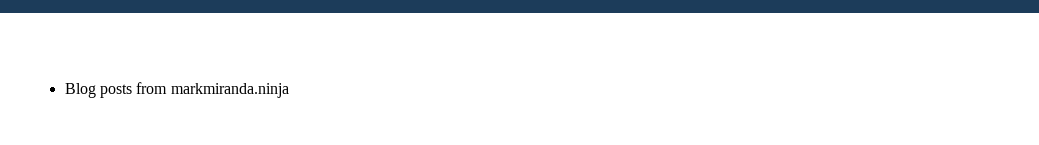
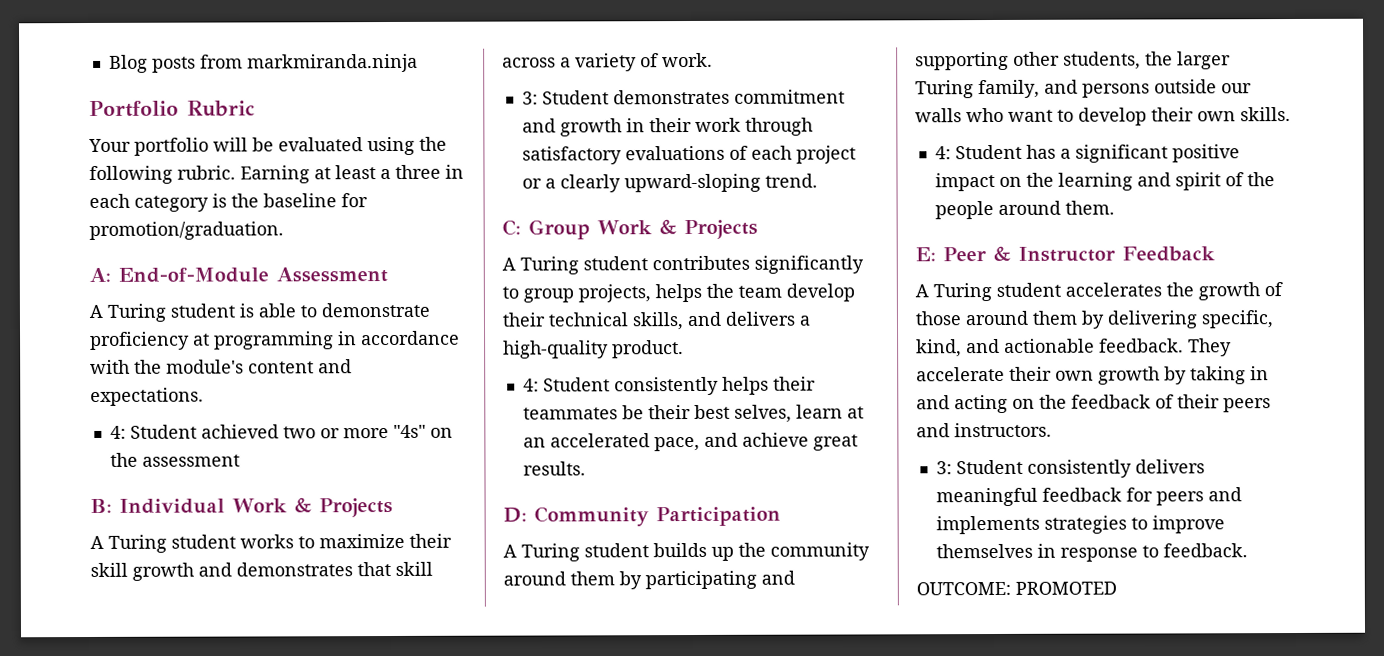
(289, 90) none -> [89,100,255,117] [88,136,447,156] [89,164,464,184] [89,193,368,212] [89,221,284,240] [89,267,388,283] [89,302,430,322] [90,330,460,350] [90,359,352,374] [90,387,204,406] [109,424,453,439] [109,452,240,467] [90,497,393,518] [90,533,452,553] [90,561,433,581] [502,52,713,72] [521,89,845,105] [521,117,813,137] [521,145,856,165] [521,173,818,193] [502,219,758,240] [502,255,864,275] [502,283,855,303] [502,311,810,331] [503,340,684,359] [522,376,816,396] [522,404,864,423] [522,432,858,452] [522,461,586,476] [503,506,781,527] [503,542,870,562] [503,570,795,590] [915,51,1231,71] [915,79,1252,99] [915,107,1291,126] [934,144,1240,163] [934,172,1275,192] [934,200,1115,220] [915,245,1215,262] [915,282,1283,302] [915,310,1274,329] [916,338,1232,358] [916,366,1269,385] [916,394,1271,414] [916,422,1052,438] [935,459,1205,478] [935,487,1242,507] [935,515,1225,535] [935,543,1248,562] [916,581,1117,596] // Portfolio Rubric // Your portfolio will be evaluated using the following rubric. Earning at least a three in each category is the baseline for promotion/graduation. // A: End-of-Module Assessment // A Turing student is able to demonstrate proficiency at programming in accordance with the module's content and expectations. // 4: Student achieved two or more "4s" on the assessment // B: Individual Work & Projects // A Turing student works to maximize their skill growth and demonstrates that skill across a variety of work. // 3: Student demonstrates commitment and growth in their work through satisfactory evaluations of each project or a clearly upward-sloping trend. // C: Group Work & Projects // A Turing student contributes significantly to group projects, helps the team develop their technical skills, and delivers a high-quality product. // 4: Student consistently helps their teammates be their best selves, learn at an accelerated pace, and achieve great results. // D: Community Participation // A Turing student builds up the community around them by participating and supporting other students, the larger Turing family, and persons outside our walls who want to develop their own skills. // 4: Student has a significant positive impact on the learning and spirit of the people around them. // E: Peer & Instructor Feedback // A Turing student accelerates the growth of those around them by delivering specific, kind, and actionable feedback. They accelerate their own growth by taking in and acting on the feedback of their peers and instructors. // 3: Student consistently delivers meaningful feedback for peers and implements strategies to improve themselves in response to feedback. // OUTCOME: PROMOTED

